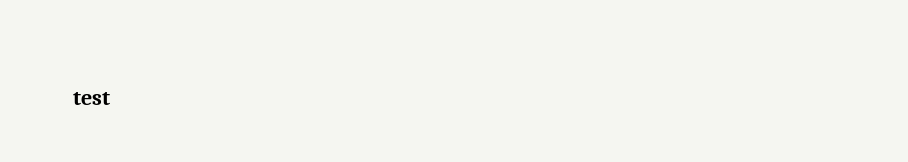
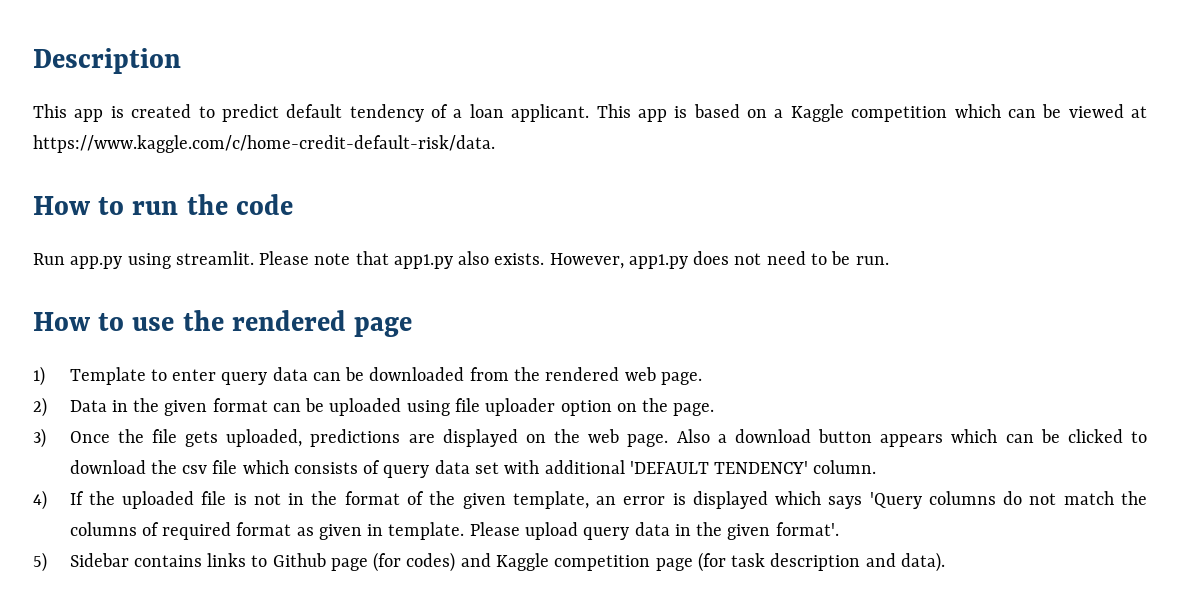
[73,92,110,105] test -> [33,48,181,74] [33,104,1147,122] [33,135,495,153] [33,194,293,215] [33,251,889,269] [33,310,413,337] [33,366,702,386] [33,397,715,417] [33,428,1147,448] [69,460,877,478] [33,490,1147,510] [69,522,839,540] [33,552,945,572] Description // This app is created to predict default tendency of a loan applicant. This app is based on a Kaggle competition which can be viewed at https://www.kaggle.com/c/home-credit-default-risk/data. // How to run the code // Run app.py using streamlit. Please note that app1.py also exists. However, app1.py does not need to be run. // How to use the rendered page // 1) Template to enter query data can be downloaded from the rendered web page. // 2) Data in the given format can be uploaded using file uploader option on the page. // 3) Once the file gets uploaded, predictions are displayed on the web page. Also a download button appears which can be clicked to download the csv file which consists of query data set with additional 'DEFAULT TENDENCY' column. // 4) If the uploaded file is not in the format of the given template, an error is displayed which says 'Query columns do not match the columns of required format as given in template. Please upload query data in the given format'. // 5) Sidebar contains links to Github page (for codes) and Kaggle competition page (for task description and data).

